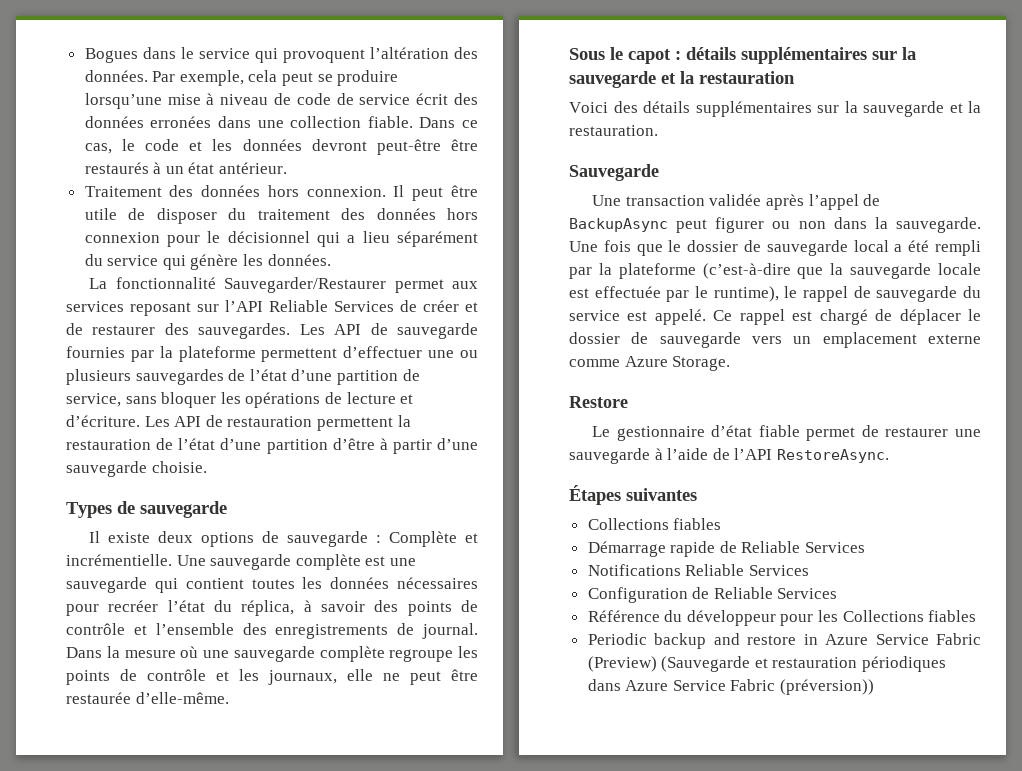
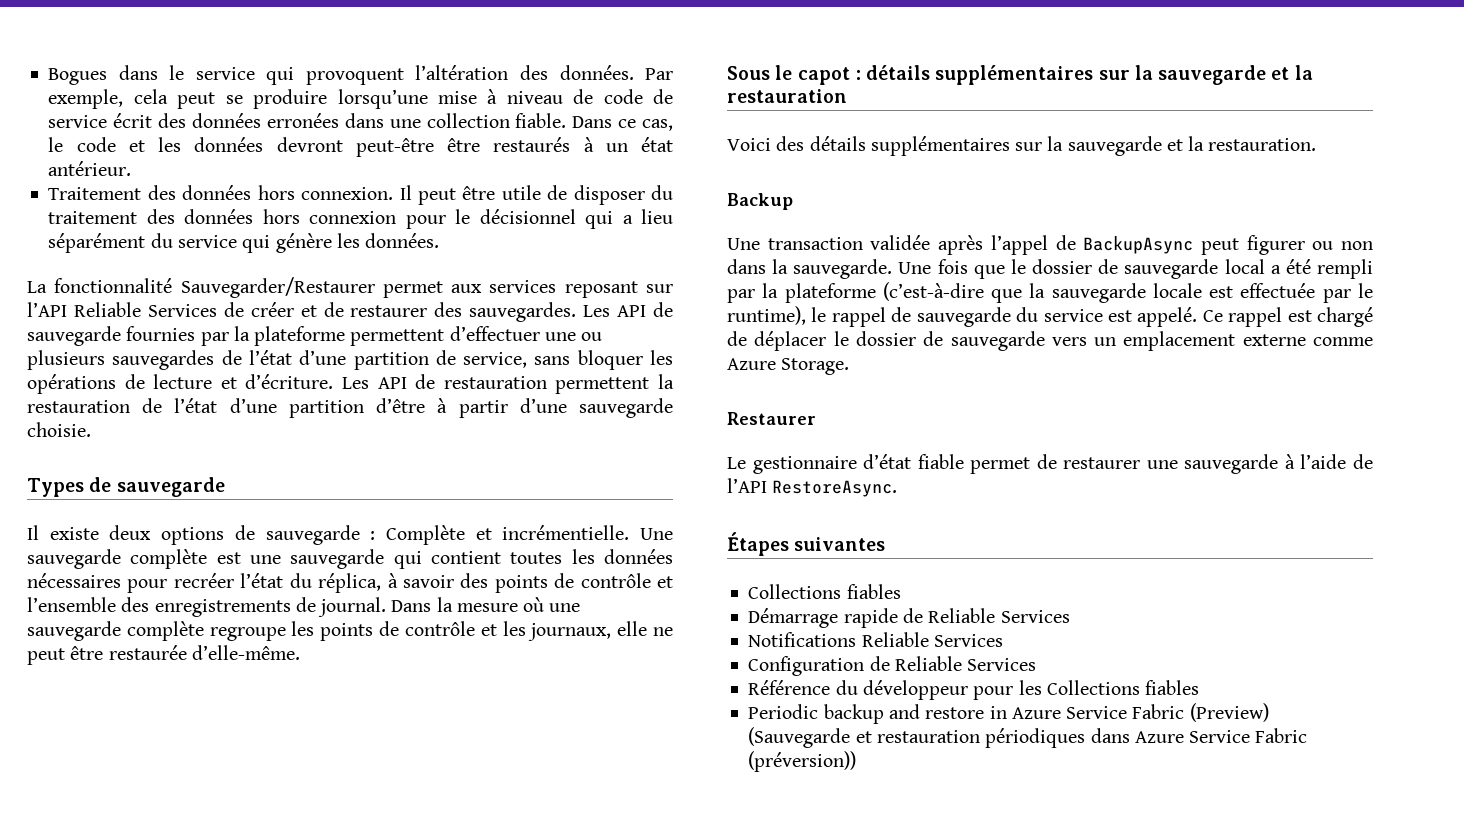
[569,164,659,181] Sauvegarde -> [727,193,793,210] Backup
[569,396,628,408] Restore -> [727,412,816,425] Restaurer

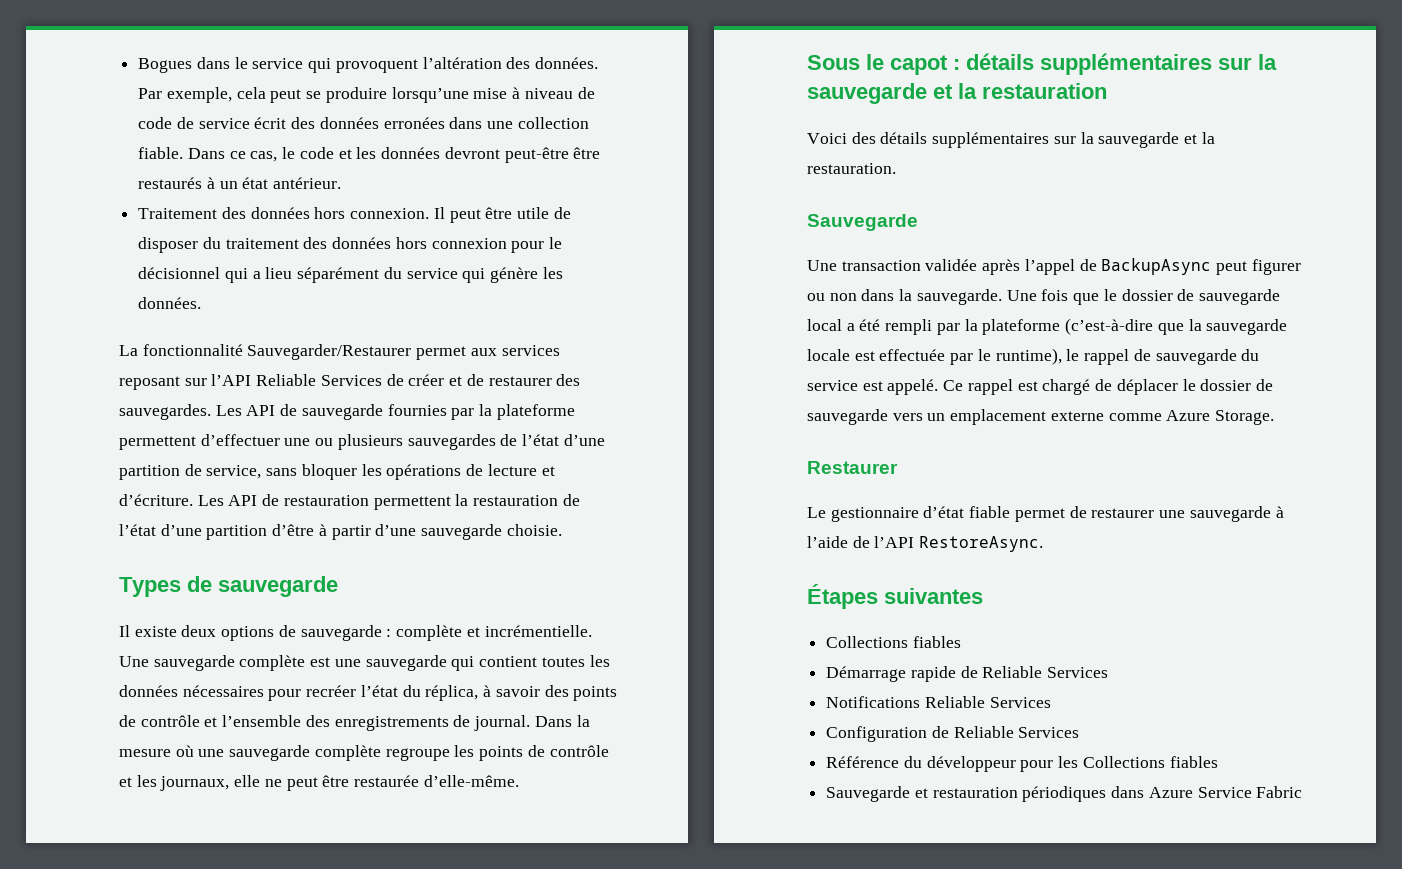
[385,525,465,545] Complète -> [396,625,463,641] complète
[727,193,793,210] Backup -> [807,214,918,231] Sauvegarde
[748,703,1269,724] [748,727,851,748] Periodic backup and restore in Azure Service Fabric (Preview) (Sauvegarde -> [826,786,911,802] Sauvegarde
[748,751,857,772] (préversion)) -> (1303, 792) none

